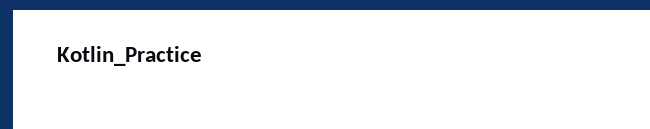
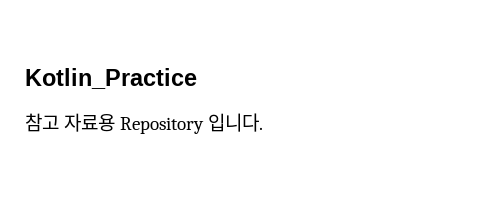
(202, 56) none -> [25,113,264,134] // 참고 자료용 Repository 입니다.

